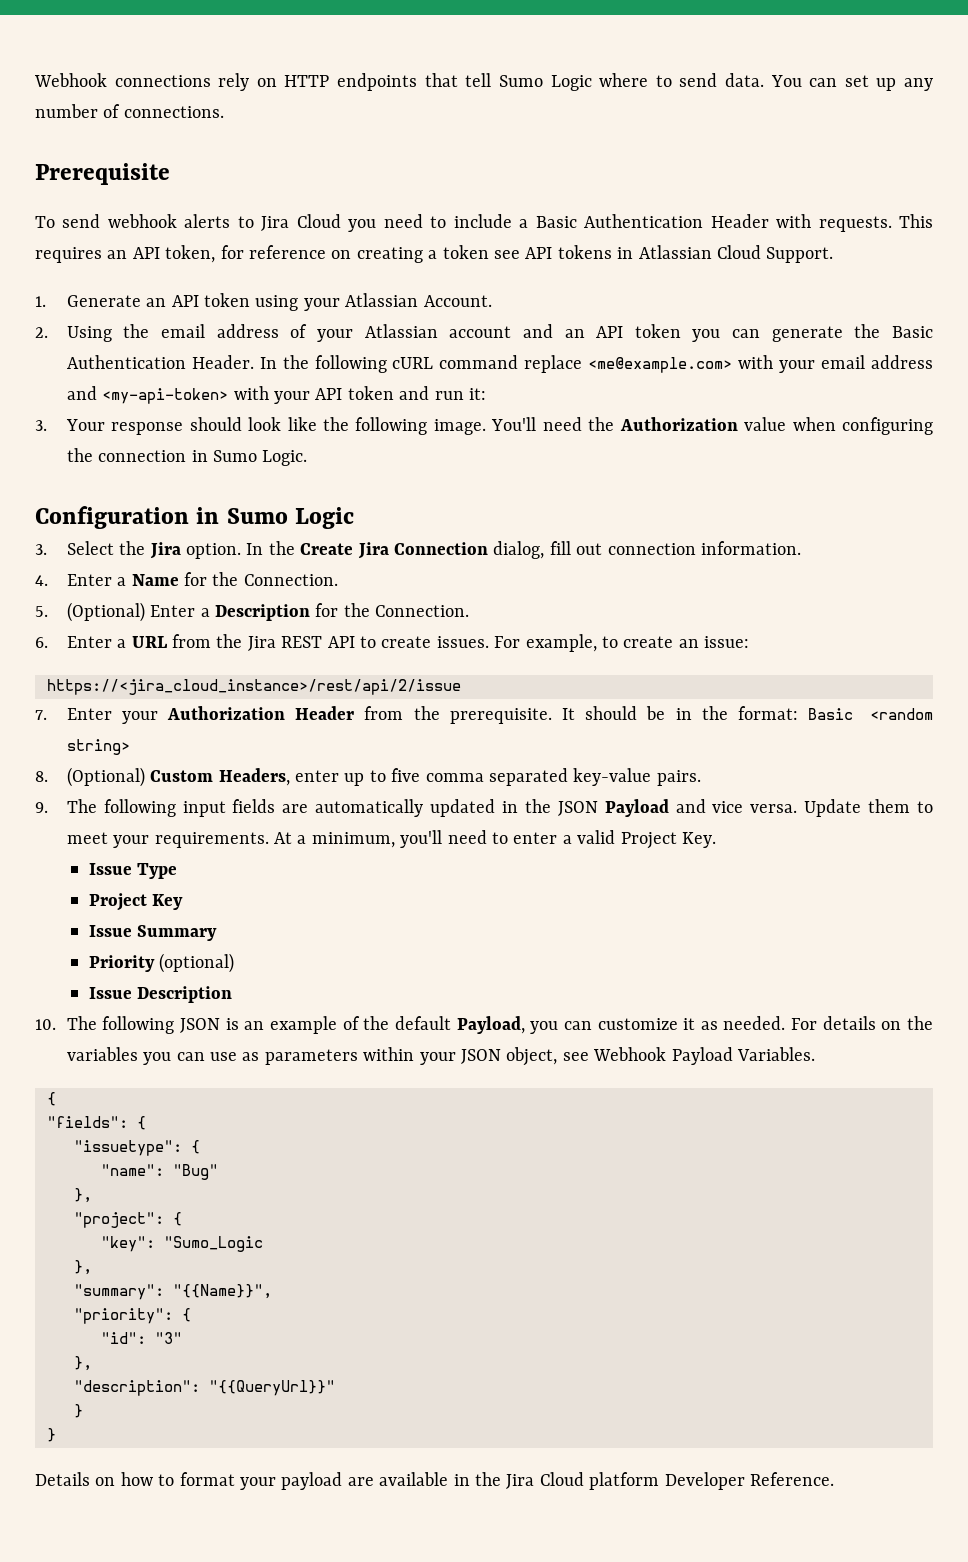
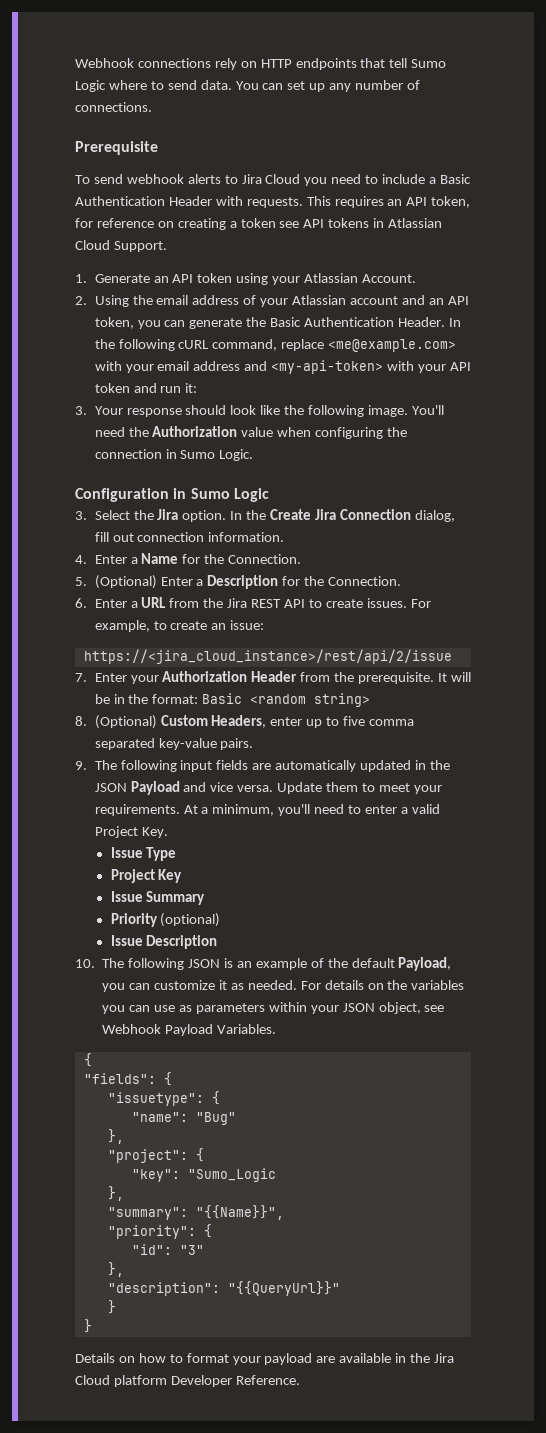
[634,324,681,338] token -> [94,317,134,329] token,
[439,355,519,369] command -> [212,339,278,351] command,
[585,706,638,720] should -> [450,672,471,682] will

